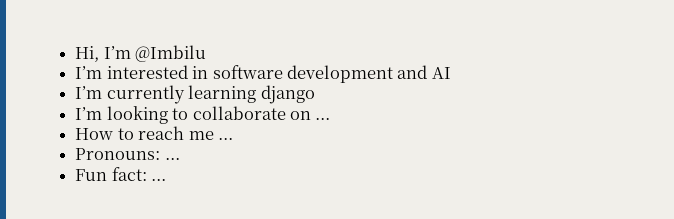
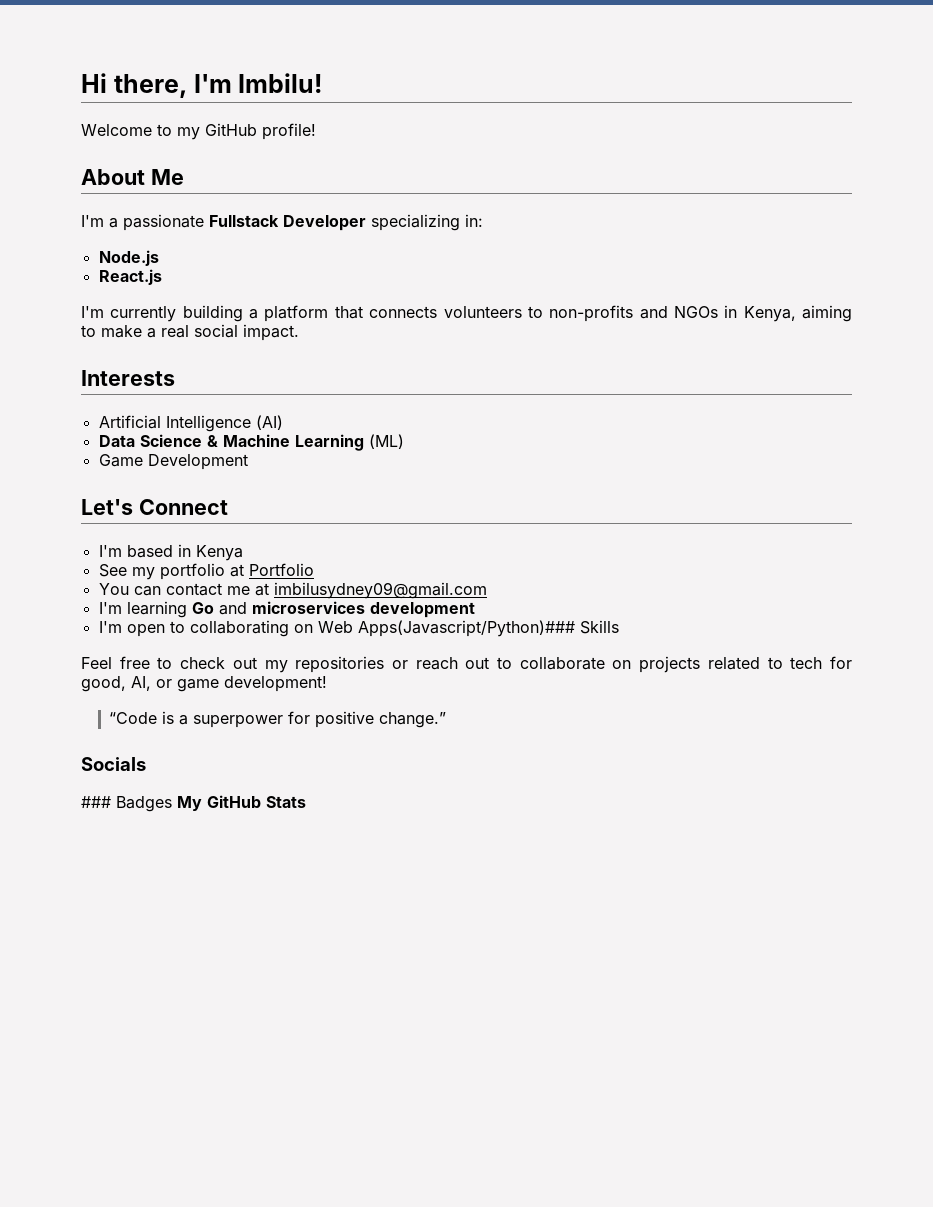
[75,45,207,62] [75,65,451,83] [75,85,315,104] [75,106,331,124] [75,126,233,140] [75,148,180,160] [75,167,167,181] Hi, I’m @Imbilu // I’m interested in software development and AI // I’m currently learning django // I’m looking to collaborate on ... // How to reach me ... // Pronouns: ... // Fun fact: ... -> [81,73,323,98] [81,123,316,140] [81,169,184,185] [81,214,483,231] [98,250,159,266] [98,269,162,285] [81,305,853,322] [81,324,299,341] [81,370,175,386] [98,415,283,432] [98,434,404,451] [98,454,248,470] [81,499,228,515] [98,544,243,561] [98,563,314,580] [98,582,487,599] [98,601,475,618] [98,620,619,637] [81,656,853,673] [81,676,327,692] [109,711,447,728] [81,757,146,771] [81,795,306,812] Hi there, I'm Imbilu! // Welcome to my GitHub profile! // About Me // I'm a passionate Fullstack Developer specializing in: // Node.js // React.js // I'm currently building a platform that connects volunteers to non-profits and NGOs in Kenya, aiming to make a real social impact. // Interests // Artificial Intelligence (AI) // Data Science & Machine Learning (ML) // Game Development // Let's Connect // I'm based in Kenya // See my portfolio at Portfolio // You can contact me at imbilusydney09@gmail.com // I'm learning Go and microservices development // I'm open to collaborating on Web Apps(Javascript/Python)### Skills // Feel free to check out my repositories or reach out to collaborate on projects related to tech for good, AI, or game development! // “Code is a superpower for positive change.” // Socials // ### Badges My GitHub Stats

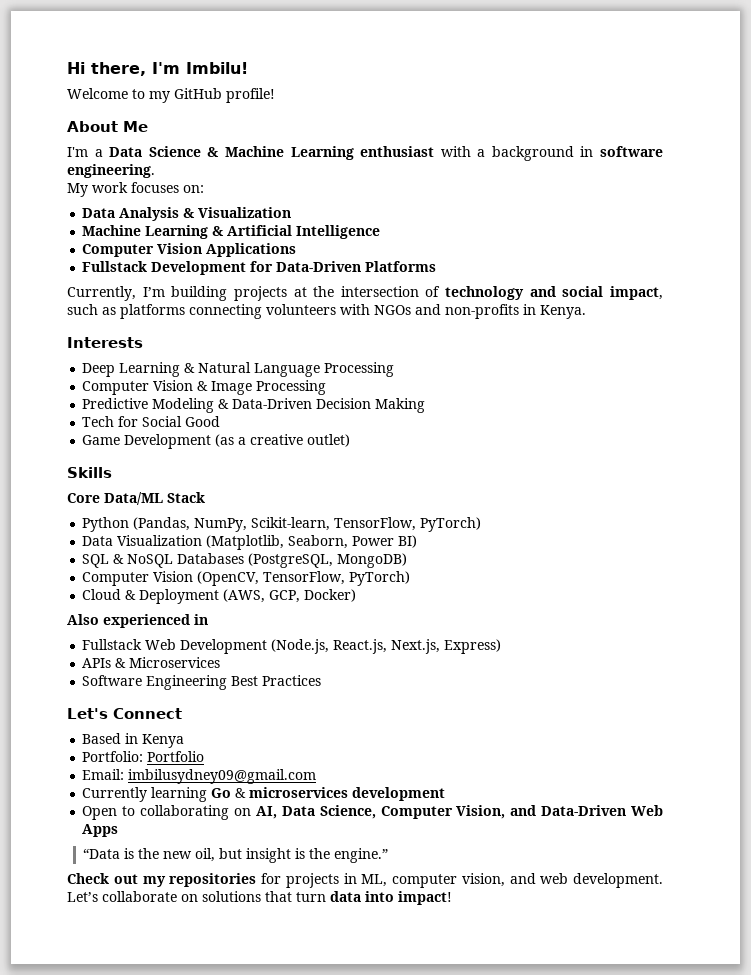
[123,214,483,231] [98,250,159,266] [98,269,162,285] [81,305,853,322] [81,324,299,341] [81,370,175,386] [98,415,283,432] passionate Fullstack Developer specializing in: // Node.js // React.js // I'm currently building a platform that connects volunteers to non-profits and NGOs in Kenya, aiming to make a real social impact. // Interests // Artificial Intelligence (AI) // -> (103, 153) none
[368,434,404,449] [98,454,248,470] (ML) // Game Development -> [360,146,663,161] [67,164,155,178] [67,182,204,197] [82,207,292,221] [82,225,381,239] [82,243,297,257] [82,261,437,275] [67,286,663,301] [67,304,586,319] [67,337,143,348] [82,362,395,377] [82,380,327,395] [82,398,426,413] [82,416,221,427] [82,434,351,449] [67,467,112,478] [67,492,205,505] [82,517,482,532] [82,535,418,550] [82,553,408,568] [82,571,411,586] [82,589,357,604] [67,614,208,628] [82,639,502,654] [82,657,221,668] [82,675,322,690] enthusiast with a background in software engineering. // My work focuses on: // Data Analysis & Visualization // Machine Learning & Artificial Intelligence // Computer Vision Applications // Fullstack Development for Data-Driven Platforms // Currently, I’m building projects at the intersection of technology and social impact, such as platforms connecting volunteers with NGOs and non-profits in Kenya. // Interests // Deep Learning & Natural Language Processing // Computer Vision & Image Processing // Predictive Modeling & Data-Driven Decision Making // Tech for Social Good // Game Development (as a creative outlet) // Skills // Core Data/ML Stack // Python (Pandas, NumPy, Scikit-learn, TensorFlow, PyTorch) // Data Visualization (Matplotlib, Seaborn, Power BI) // SQL & NoSQL Databases (PostgreSQL, MongoDB) // Computer Vision (OpenCV, TensorFlow, PyTorch) // Cloud & Deployment (AWS, GCP, Docker) // Also experienced in // Fullstack Web Development (Node.js, React.js, Next.js, Express) // APIs & Microservices // Software Engineering Best Practices
[98,545,173,558] I'm based -> [82,733,122,744] Based
[98,563,314,580] [98,583,269,596] See my portfolio at Portfolio // You can contact me at -> [82,751,205,762] [82,769,125,780] Portfolio: Portfolio // Email:
[98,602,122,614] I'm -> [82,787,148,802] Currently
[218,602,247,615] and -> [235,788,247,798] &
[98,621,165,637] I'm open -> [82,806,118,820] Open
[317,620,619,637] [81,656,853,673] [81,676,327,692] [109,711,447,728] [81,757,146,771] [81,795,306,812] Web Apps(Javascript/Python)### Skills // Feel free to check out my repositories or reach out to collaborate on projects related to tech for good, AI, or game development! // “Code is a superpower for positive change.” // Socials // ### Badges My GitHub Stats -> [255,805,663,819] [82,824,119,837] [83,848,389,863] [67,873,663,888] [67,891,452,905] AI, Data Science, Computer Vision, and Data-Driven Web Apps // “Data is the new oil, but insight is the engine.” // Check out my repositories for projects in ML, computer vision, and web development. Let’s collaborate on solutions that turn data into impact!

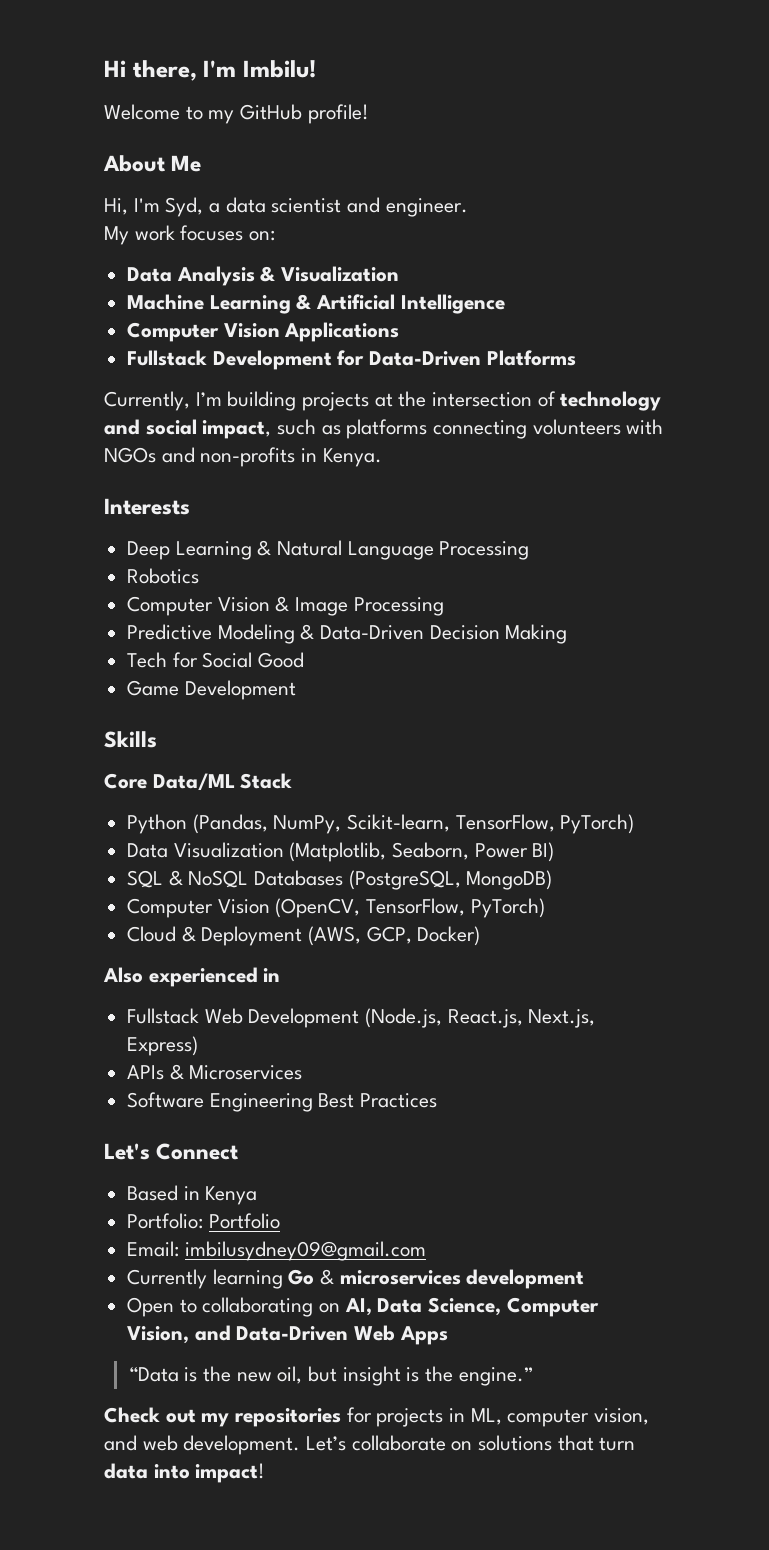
[67,146,663,161] [67,164,155,178] I'm a Data Science & Machine Learning enthusiast with a background in software engineering. -> [104,197,468,217] Hi, I'm Syd, a data scientist and engineer.
(395, 369) none -> [127,568,200,584] // Robotics
[215,434,351,447] (as a creative outlet) -> (296, 690) none

